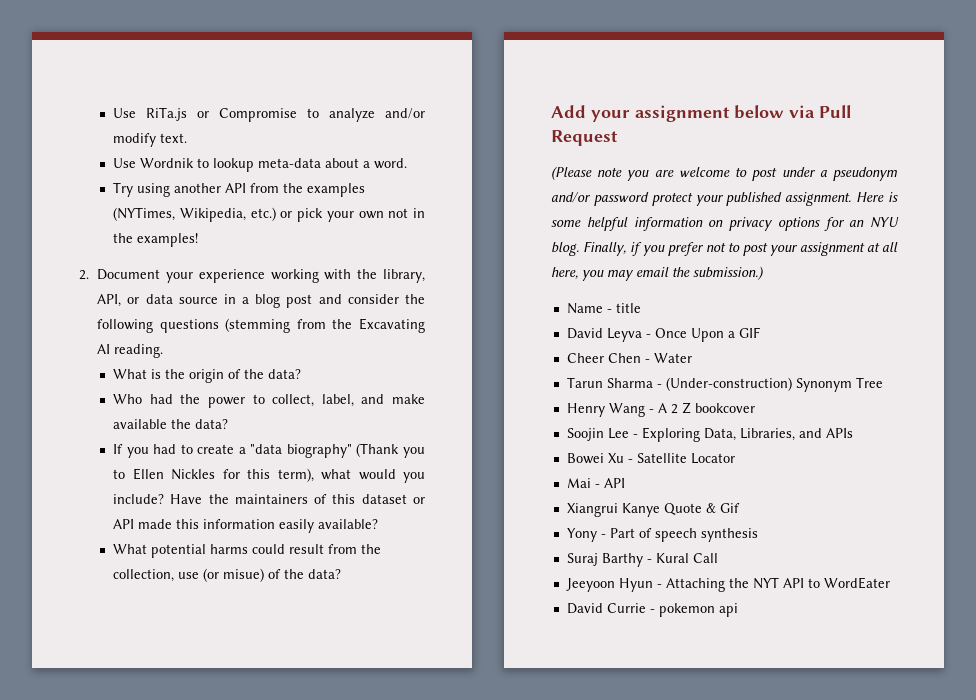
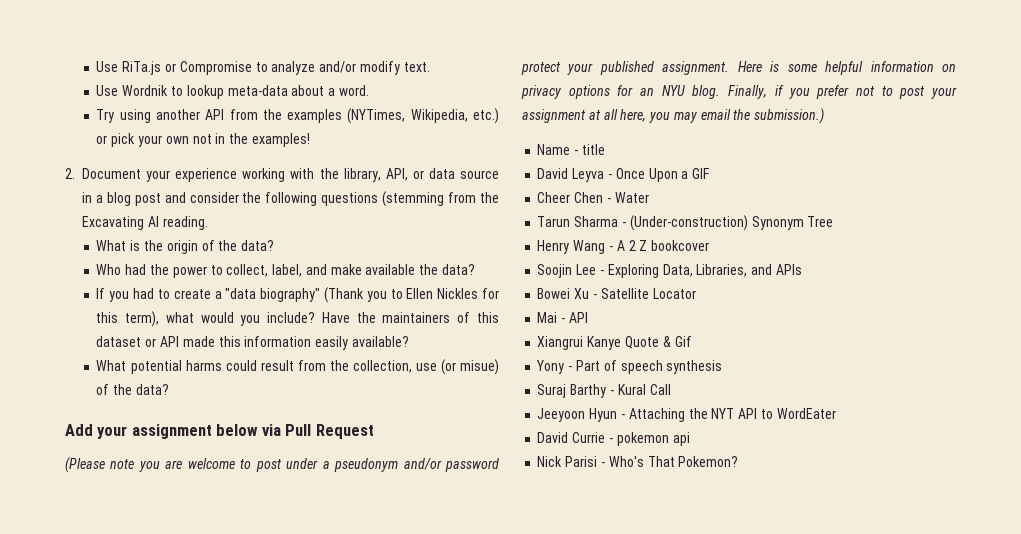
(738, 610) none -> [537,456,739,467] // Nick Parisi - Who's That Pokemon?

